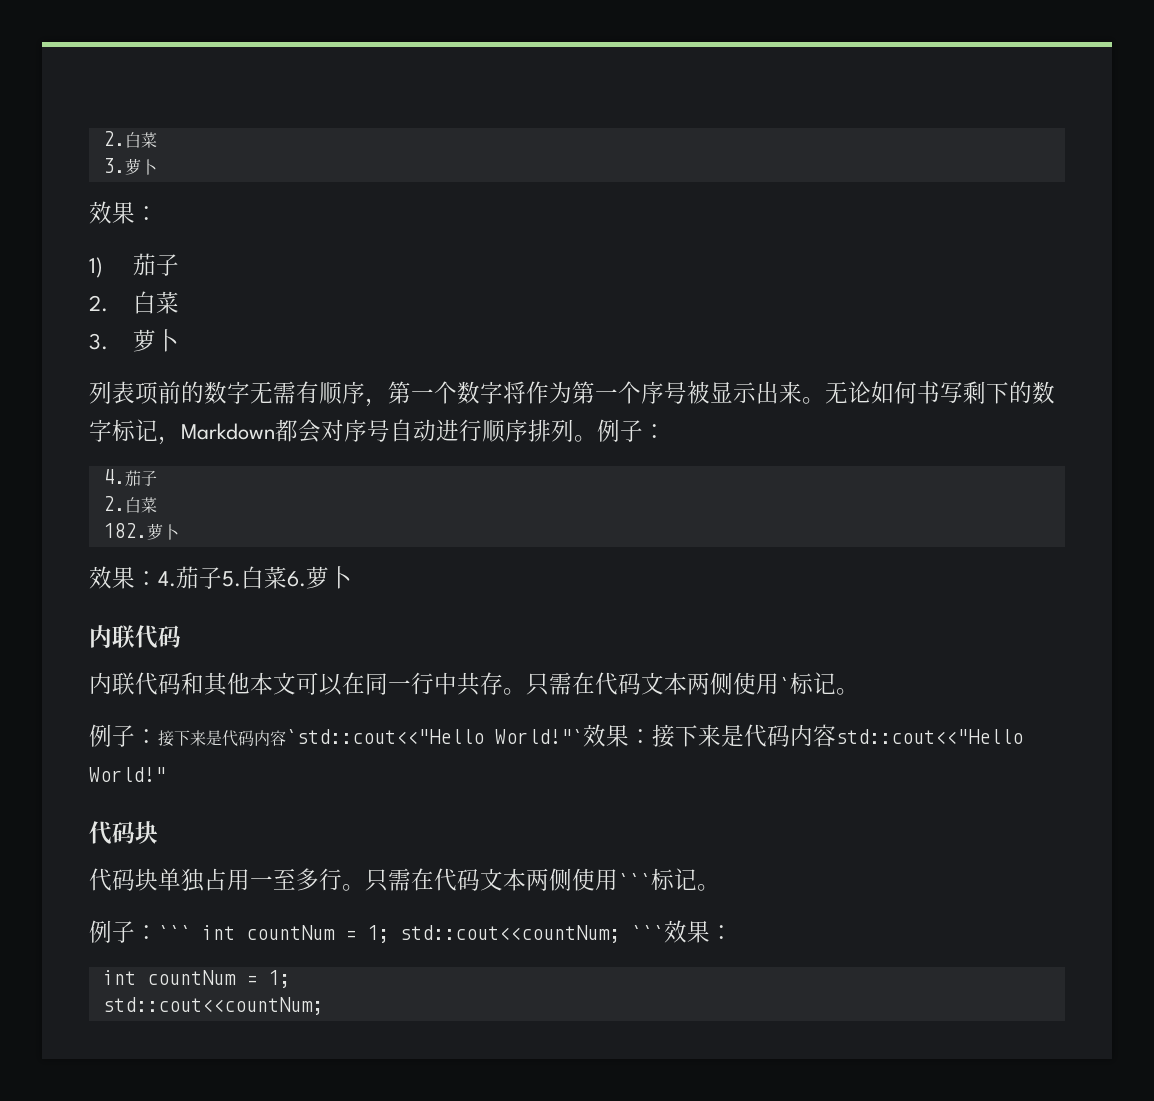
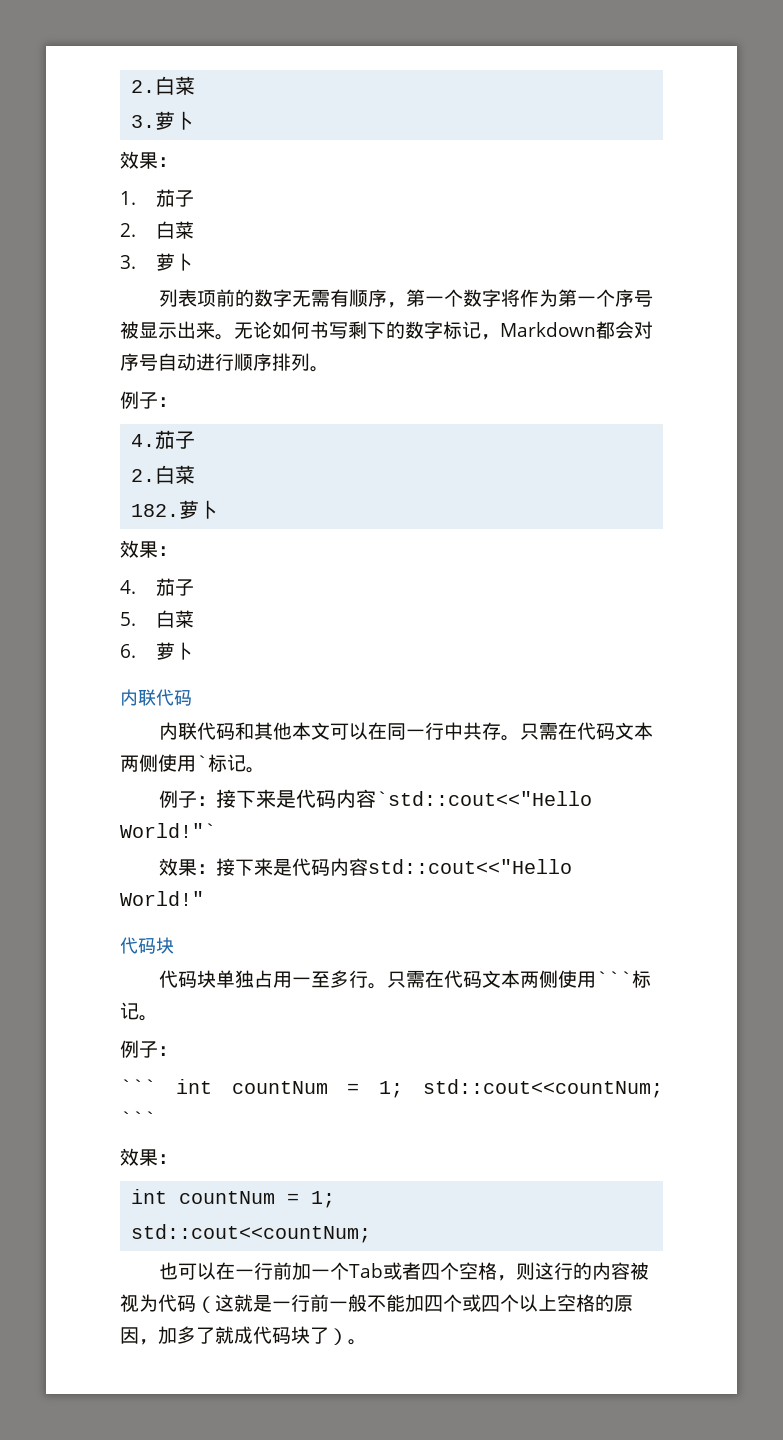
[89,257,103,278] 1) -> [120,191,136,205] 1.
(597, 438) none -> (329, 369) //
[158,566,222,589] 4.茄子 -> [120,578,194,596] // 4.茄子 //
(287, 577) none -> (194, 619) //
(583, 736) none -> (216, 830) //
(158, 932) none -> (177, 1051) //
(664, 932) none -> (156, 1118) //
(323, 1006) none -> [158,1262,649,1281] [120,1294,633,1313] [120,1326,367,1345] // 也可以在一行前加一个Tab或者四个空格，则这行的内容被视为代码（这就是一行前一般不能加四个或四个以上空格的原因，加多了就成代码块了）。

